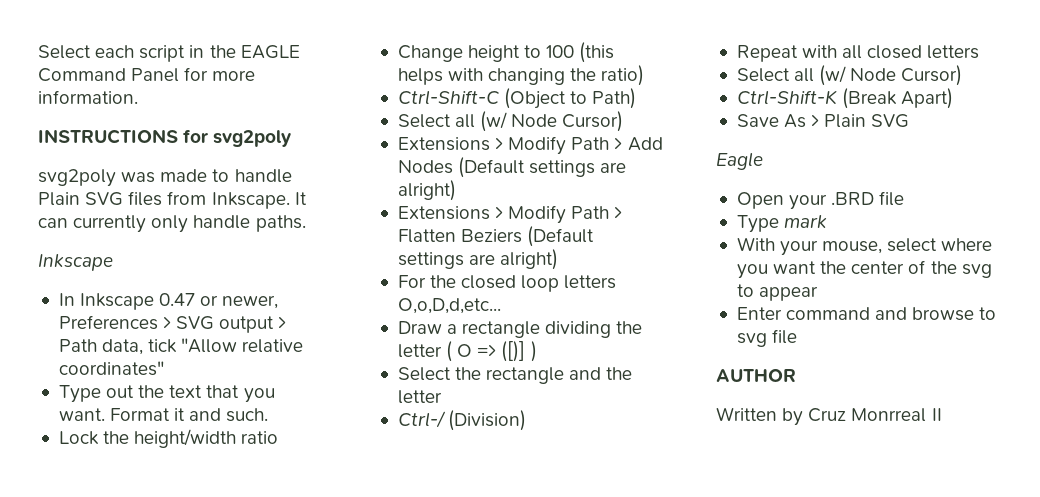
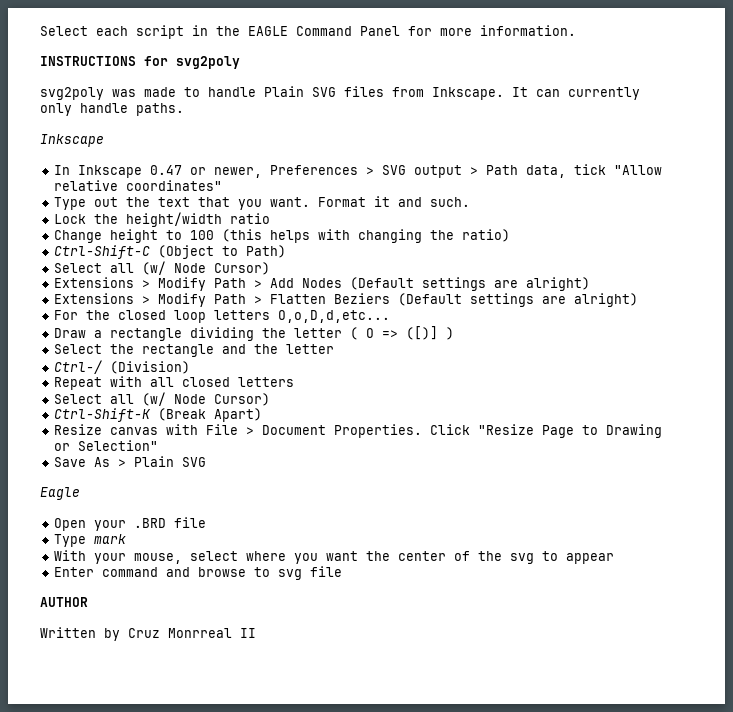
(954, 98) none -> [54,424,663,438] [54,440,159,451] // Resize canvas with File > Document Properties. Click "Resize Page to Drawing or Selection"

